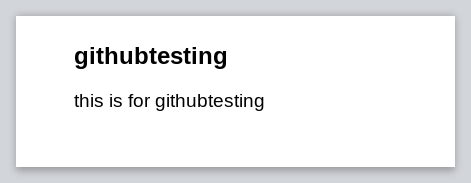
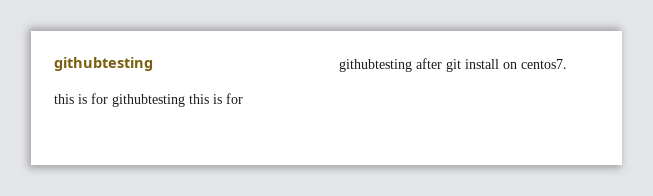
(266, 102) none -> [189,93,243,104] [339,58,567,72] this is for githubtesting after git install on centos7.

